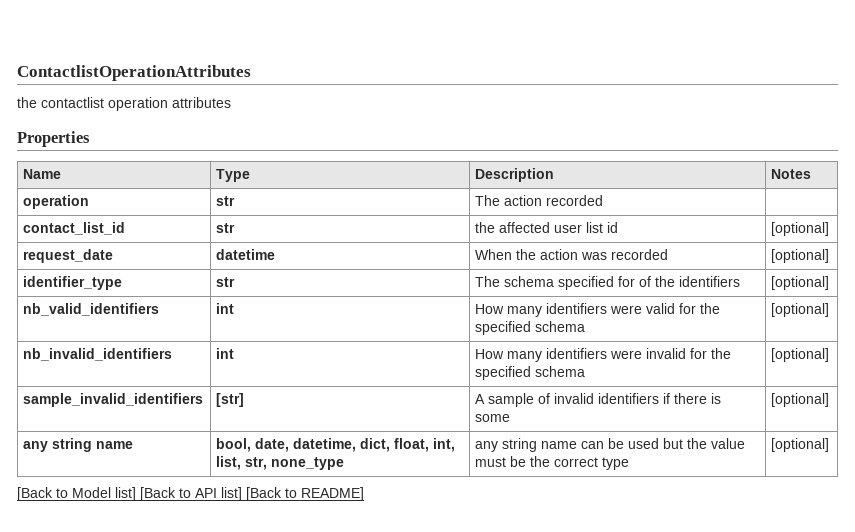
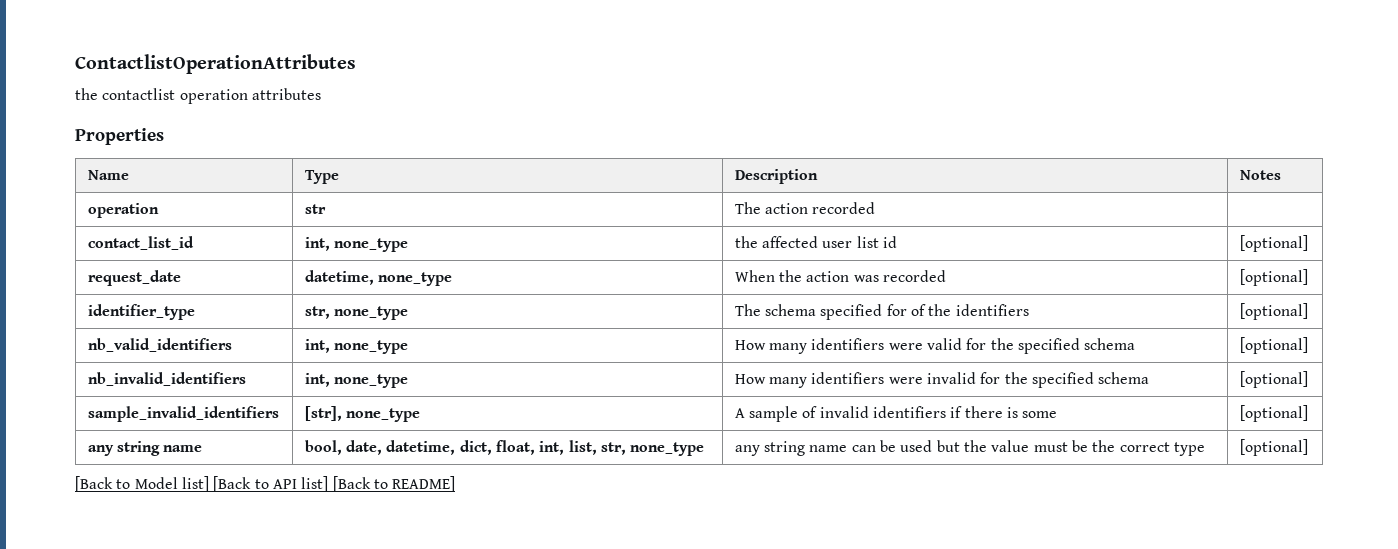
[216,223,236,233] str -> [304,237,409,252] int, none_type
[216,249,276,260] datetime -> [304,270,453,286] datetime, none_type
[216,277,236,287] str -> [304,306,409,320] str, none_type
[216,303,235,314] int -> [304,339,409,354] int, none_type
[216,348,235,359] int -> [304,373,409,388] int, none_type
[216,393,245,407] [str] -> [304,406,421,422] [str], none_type

